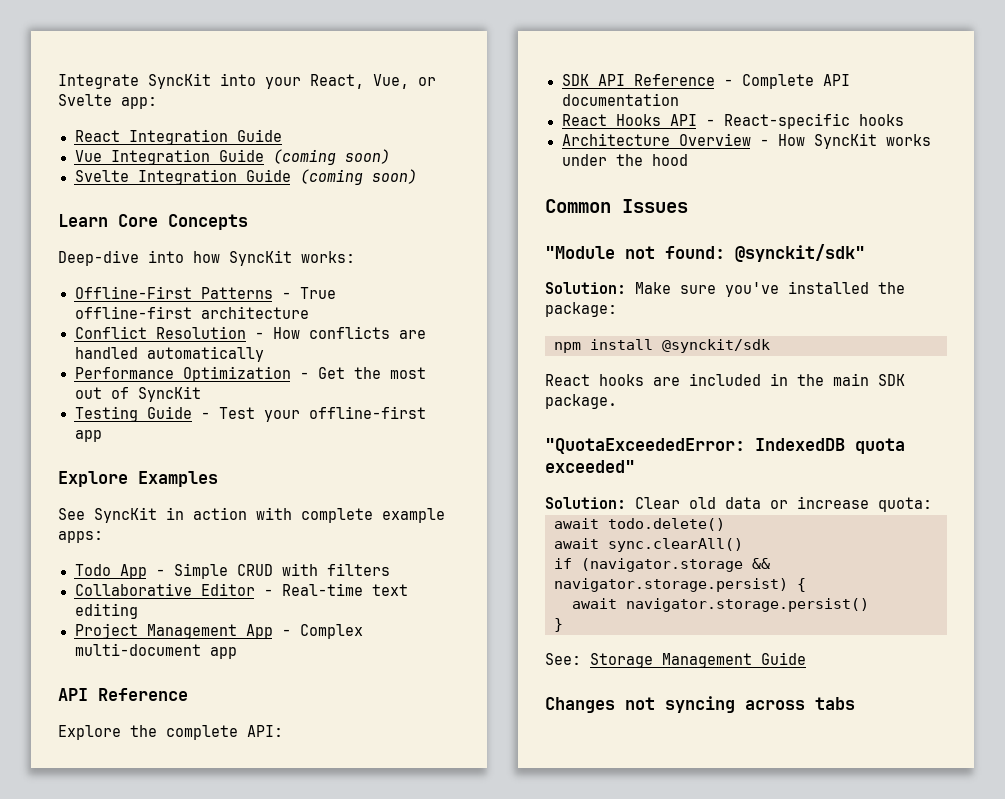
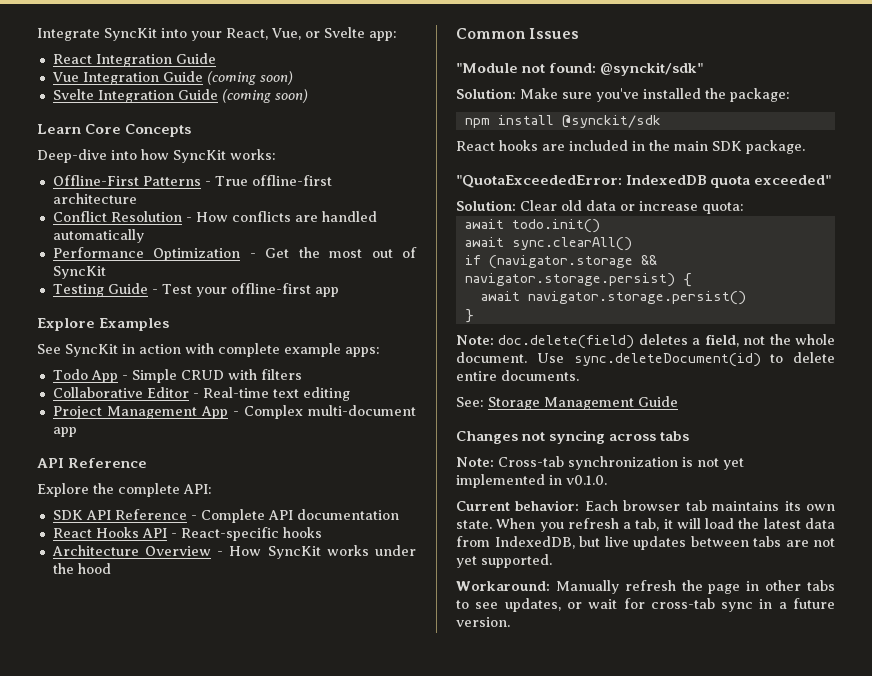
[608,518,725,531] todo.delete() -> [511,219,600,233] todo.init()
(563, 625) none -> [456,334,835,349] [456,352,835,367] [456,370,579,381] // Note: doc.delete(field) deletes a field, not the whole document. Use sync.deleteDocument(id) to delete entire documents.
(855, 703) none -> [456,456,744,470] [456,474,607,488] [456,500,835,511] [456,518,835,532] [456,536,835,550] [456,554,552,568] [456,580,835,594] [456,598,835,612] [456,617,510,627] // Note: Cross-tab synchronization is not yet implemented in v0.1.0. // Current behavior: Each browser tab maintains its own state. When you refresh a tab, it will load the latest data from IndexedDB, but live updates between tabs are not yet supported. // Workaround: Manually refresh the page in other tabs to see updates, or wait for cross-tab sync in a future version.

